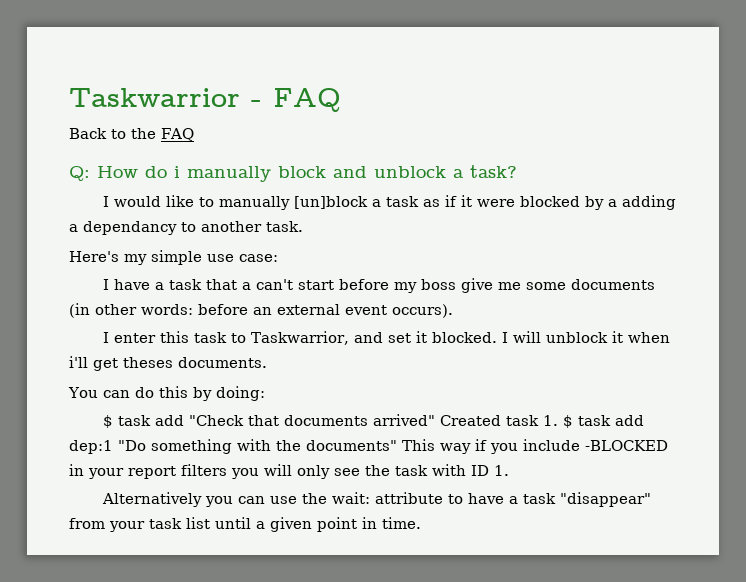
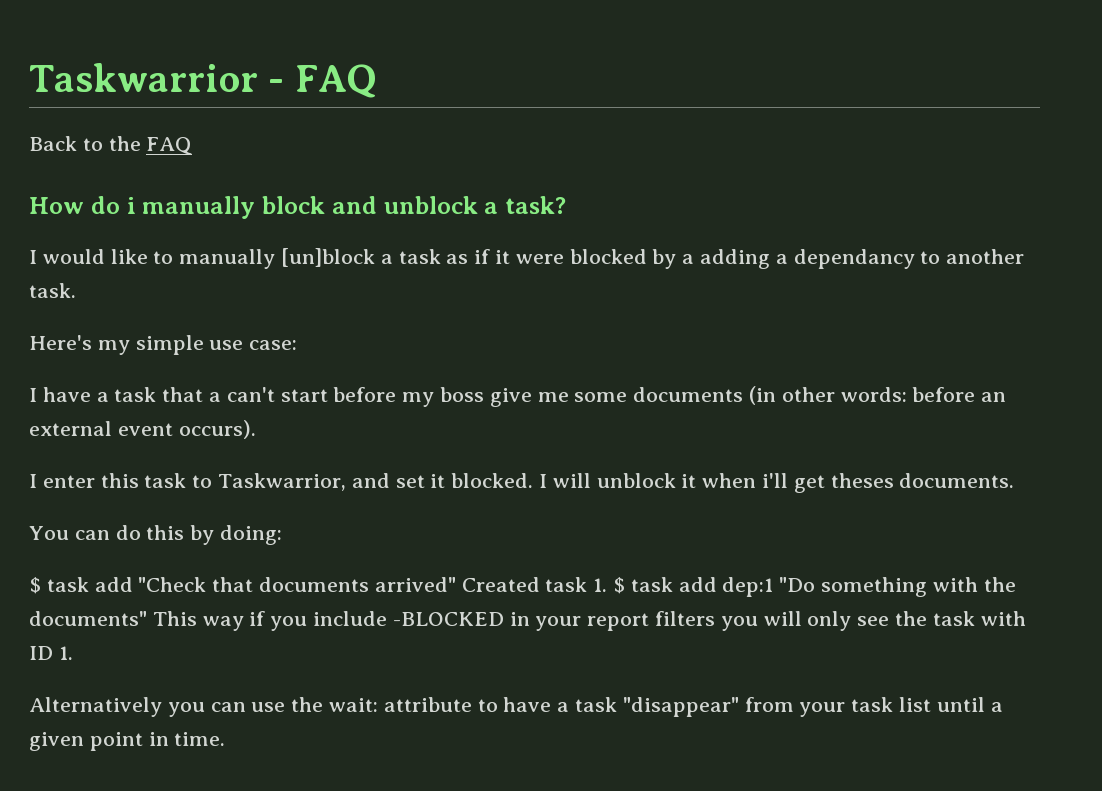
[69,166,90,181] Q: -> (193, 146) none

